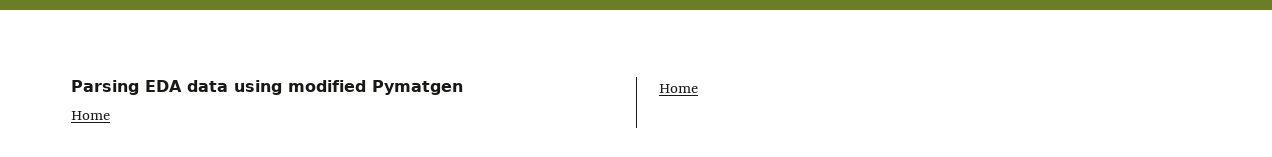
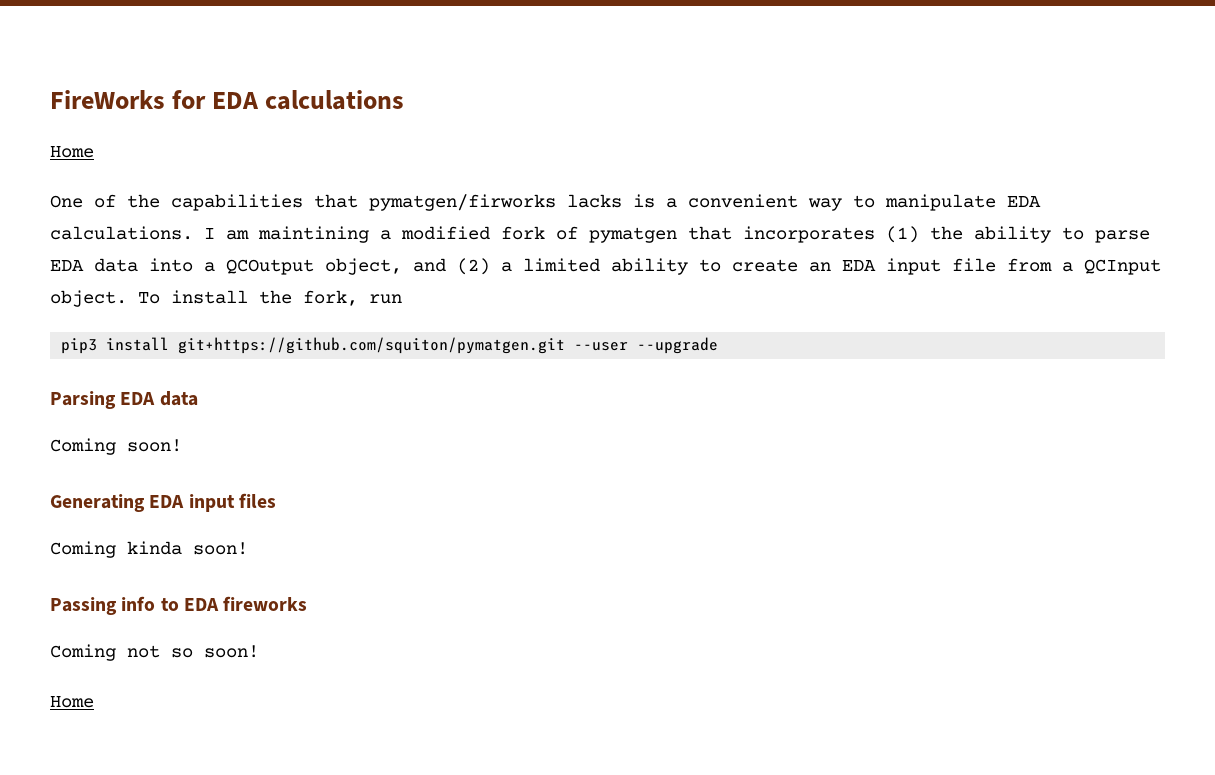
[71,80,463,95] [71,111,110,120] [659,84,698,93] Parsing EDA data using modified Pymatgen // Home // Home -> [50,90,405,110] [50,146,94,158] [50,194,1041,211] [50,226,1150,243] [50,258,1161,275] [50,290,402,307] [61,337,719,354] [50,391,198,409] [50,438,182,455] [50,493,276,512] [50,541,248,558] [50,596,308,615] [50,644,259,661] [50,696,94,708] FireWorks for EDA calculations // Home // One of the capabilities that pymatgen/firworks lacks is a convenient way to manipulate EDA calculations. I am maintining a modified fork of pymatgen that incorporates (1) the ability to parse EDA data into a QCOutput object, and (2) a limited ability to create an EDA input file from a QCInput object. To install the fork, run // pip3 install git+https://github.com/squiton/pymatgen.git --user --upgrade // Parsing EDA data // Coming soon! // Generating EDA input files // Coming kinda soon! // Passing info to EDA fireworks // Coming not so soon! // Home

